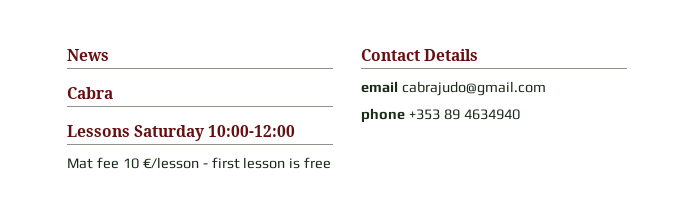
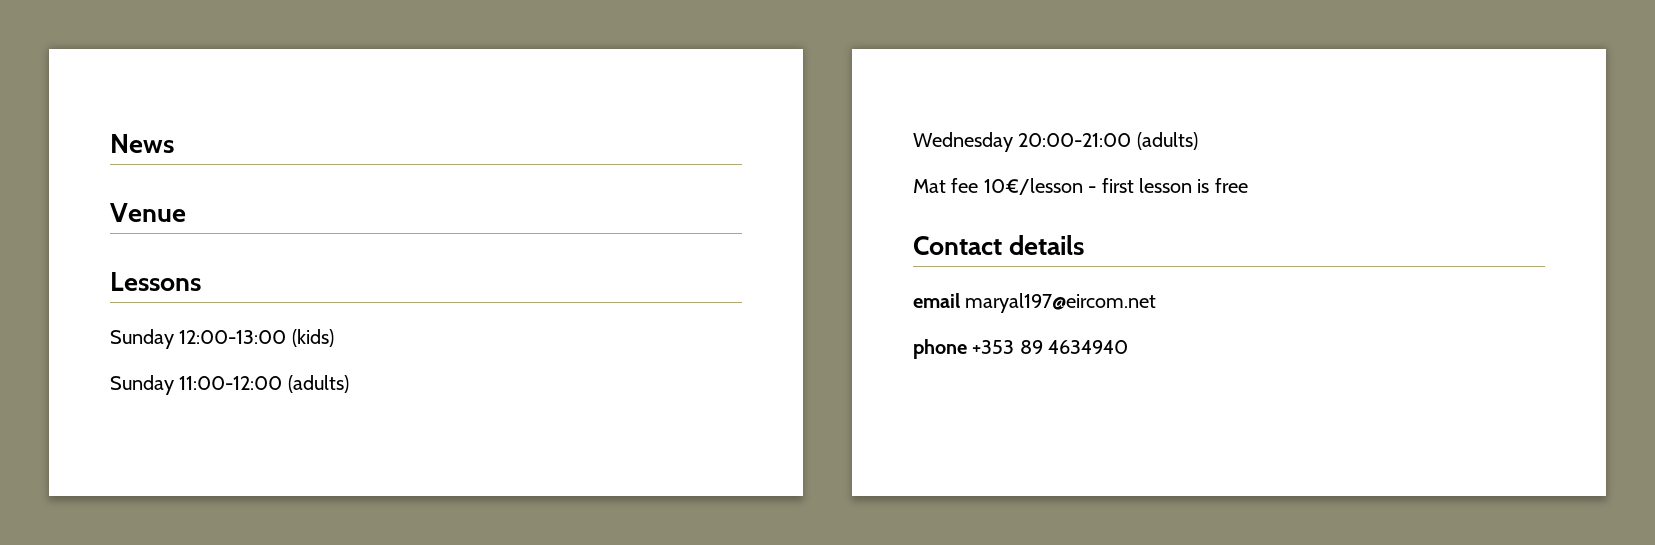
[67,87,113,99] Cabra -> [110,203,186,222] Venue
[134,125,296,141] Saturday 10:00-12:00 -> [110,329,334,349] [110,375,349,395] [913,132,1198,152] // Sunday 12:00-13:00 (kids) // Sunday 11:00-12:00 (adults) // Wednesday 20:00-21:00 (adults)
[122,157,199,169] 10 €/lesson -> [983,178,1083,195] 10€/lesson
[424,49,479,61] Details -> [1009,235,1085,255] details
[401,81,546,96] cabrajudo@gmail.com -> [965,293,1157,313] maryal197@eircom.net

